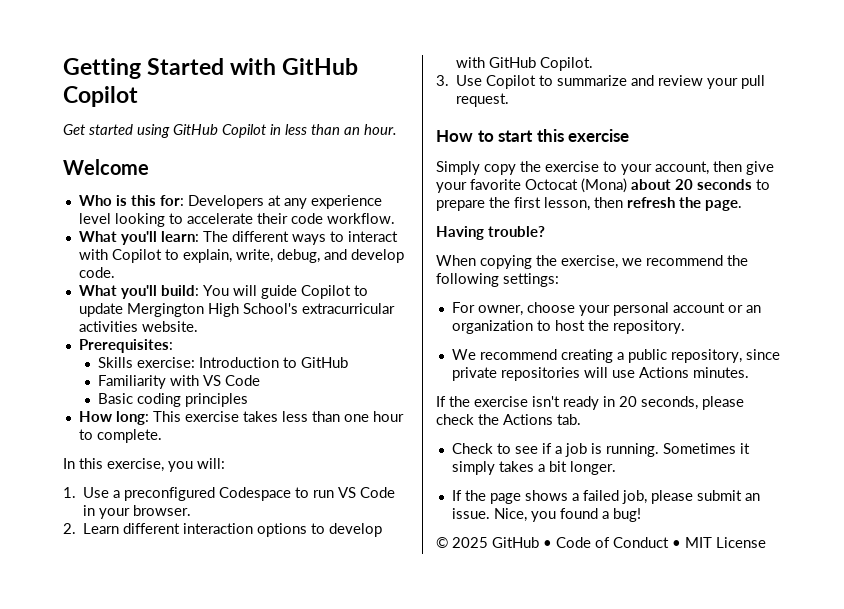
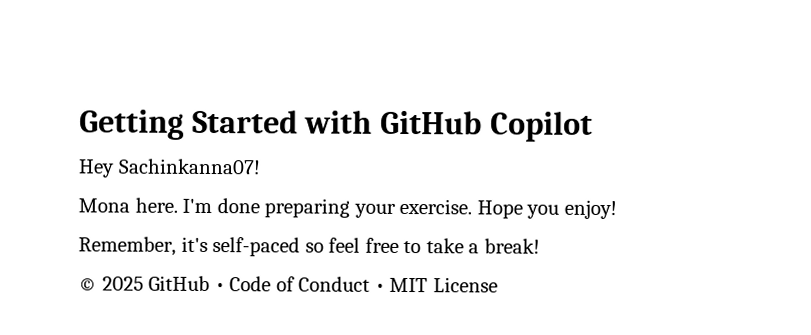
[63,124,397,138] [63,159,149,175] [78,195,382,209] [78,213,395,227] [78,231,398,245] [78,249,404,263] [78,267,115,278] [78,285,368,299] [78,303,395,317] [78,321,198,332] [78,339,173,353] [97,357,348,368] [97,375,260,389] [97,393,248,407] [78,411,404,425] [78,429,162,443] [63,458,225,472] [63,487,396,501] [83,505,192,519] [63,523,383,537] [456,57,594,71] [436,75,766,89] [456,93,510,107] [436,129,630,142] [436,161,774,175] [436,178,770,193] [436,197,742,211] [436,226,545,240] [436,255,748,269] [436,273,559,287] [451,302,761,316] [451,320,685,334] [451,349,780,363] [451,367,749,381] [436,396,744,410] [436,414,581,425] [451,443,750,457] [451,461,616,475] [451,490,760,504] [451,508,641,522] Get started using GitHub Copilot in less than an hour. // Welcome // Who is this for: Developers at any experience level looking to accelerate their code workflow. // What you'll learn: The different ways to interact with Copilot to explain, write, debug, and develop code. // What you'll build: You will guide Copilot to update Mergington High School's extracurricular activities website. // Prerequisites: // Skills exercise: Introduction to GitHub // Familiarity with VS Code // Basic coding principles // How long: This exercise takes less than one hour to complete. // In this exercise, you will: // 1. Use a preconfigured Codespace to run VS Code in your browser. // 2. Learn different interaction options to develop with GitHub Copilot. // 3. Use Copilot to summarize and review your pull request. // How to start this exercise // Simply copy the exercise to your account, then give your favorite Octocat (Mona) about 20 seconds to prepare the first lesson, then refresh the page. // Having trouble? // When copying the exercise, we recommend the following settings: // For owner, choose your personal account or an organization to host the repository. // We recommend creating a public repository, since private repositories will use Actions minutes. // If the exercise isn't ready in 20 seconds, please check the Actions tab. // Check to see if a job is running. Sometimes it simply takes a bit longer. // If the page shows a failed job, please submit an issue. Nice, you found a bug! -> [78,158,261,178] [78,197,617,220] [78,236,540,257] Hey Sachinkanna07! // Mona here. I'm done preparing your exercise. Hope you enjoy! // Remember, it's self-paced so feel free to take a break!

